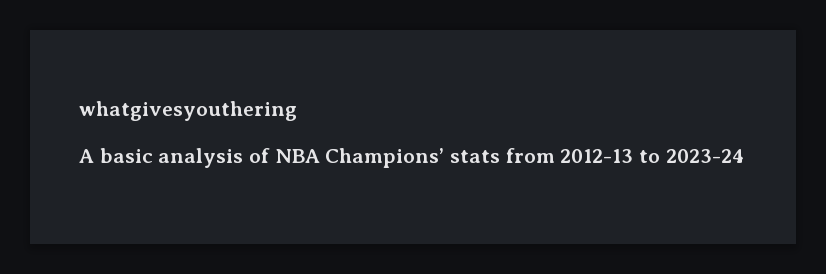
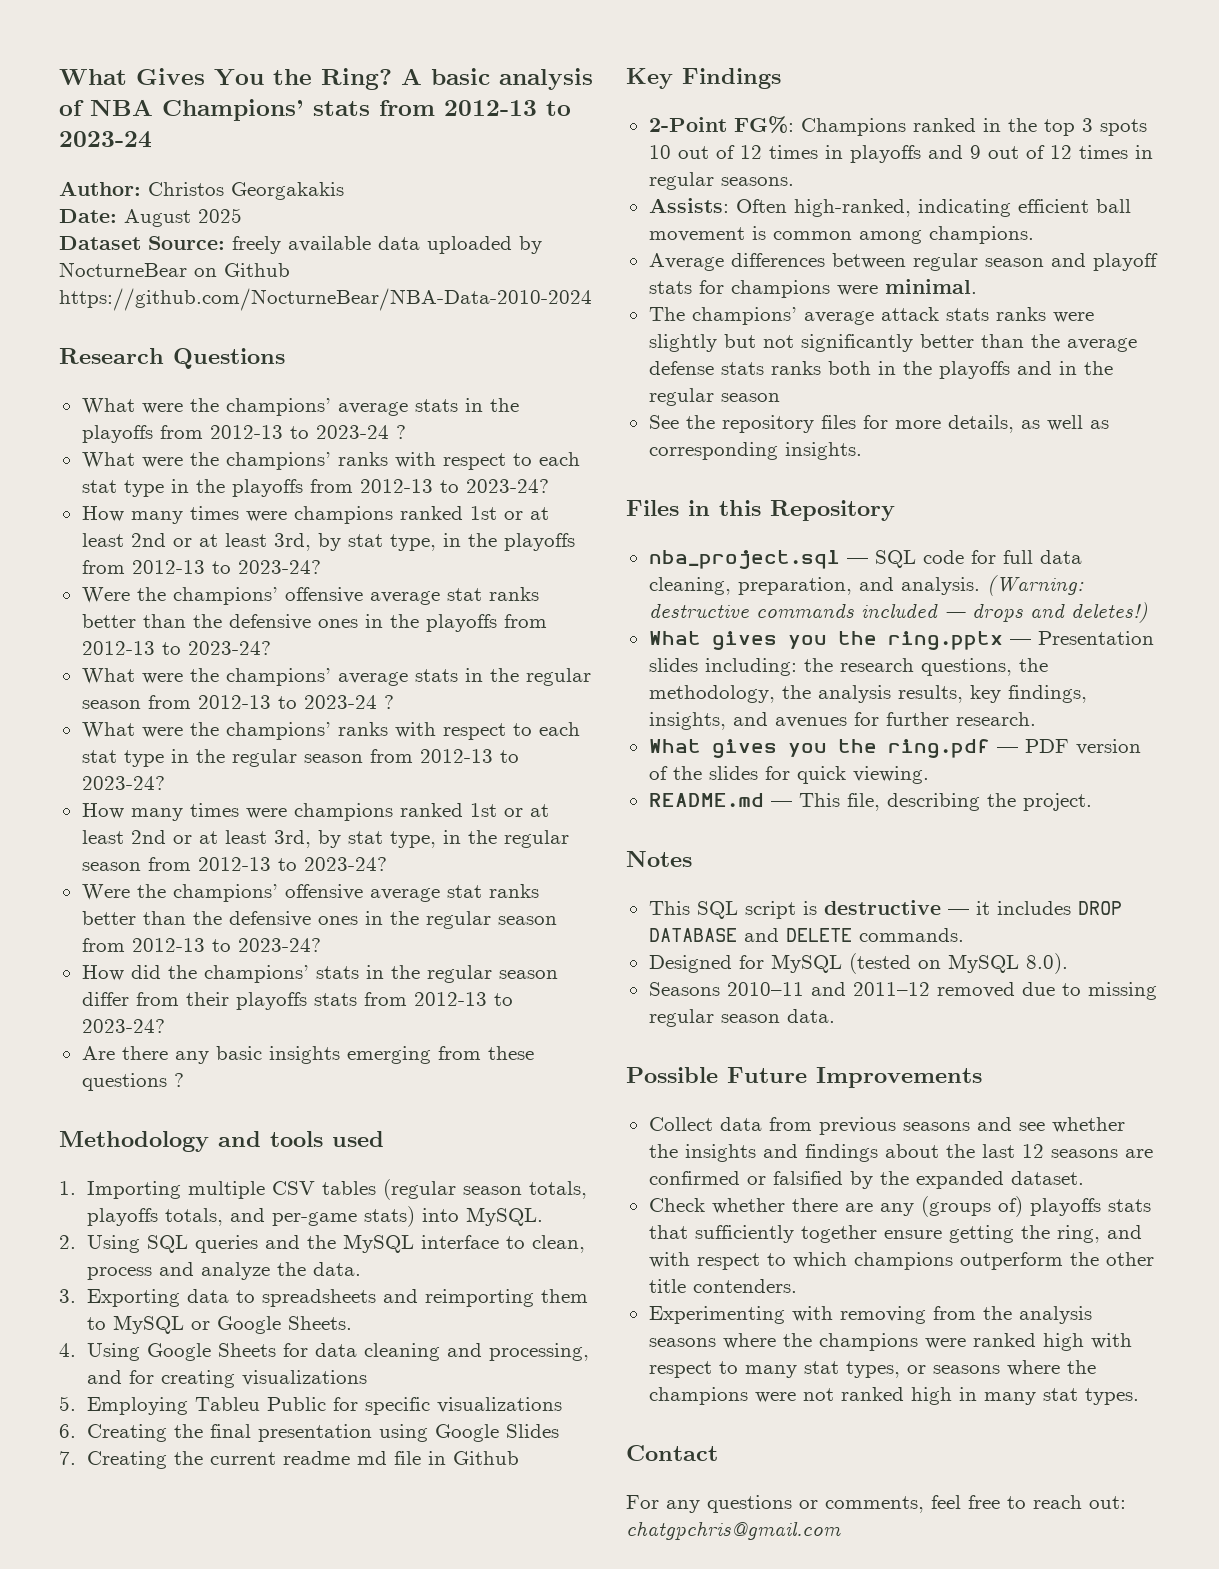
[79,101,297,121] whatgivesyouthering // -> [59,68,392,90] What Gives You the Ring?
(744, 156) none -> [59,181,344,200] [59,208,242,227] [59,236,542,254] [59,262,290,277] [59,288,592,311] [59,348,285,369] [81,398,519,416] [81,425,406,443] [81,452,580,470] [81,479,549,497] [81,506,549,524] [81,533,575,551] [81,560,321,574] [81,587,539,605] [81,614,547,632] [81,641,271,655] [81,668,591,686] [81,695,394,709] [81,722,580,740] [81,749,519,767] [81,776,165,790] [81,803,549,821] [81,830,569,848] [81,857,387,871] [81,884,539,902] [81,911,557,929] [81,938,321,952] [81,965,558,983] [81,992,513,1010] [81,1019,165,1033] [81,1046,534,1064] [81,1073,184,1091] [59,1131,384,1152] [59,1179,587,1200] [86,1206,543,1227] [59,1234,585,1253] [86,1262,361,1280] [59,1289,588,1307] [86,1315,352,1334] [59,1343,589,1361] [86,1370,367,1388] [59,1396,562,1415] [59,1424,559,1442] [59,1451,519,1469] [626,68,781,89] [648,116,1147,136] [648,145,1153,163] [648,172,794,190] [648,198,1131,217] [648,226,1034,244] [648,253,1158,271] [648,279,977,298] [648,307,1094,325] [648,334,1137,352] [648,361,1113,379] [648,388,780,406] [648,415,1109,433] [648,442,862,460] [626,500,895,521] [648,550,1082,569] [648,575,1084,596] [648,602,1148,623] [648,631,1154,650] [648,658,1048,676] [648,685,1087,703] [648,712,1036,730] [648,739,1141,758] [648,766,929,784] [648,793,1092,811] [626,851,692,867] [648,900,1122,919] [648,928,964,942] [648,953,1068,974] [648,982,1157,1000] [648,1009,835,1027] [626,1067,982,1088] [648,1117,1125,1135] [648,1144,1153,1162] [648,1171,1084,1189] [648,1196,1151,1217] [648,1225,1142,1243] [648,1252,1154,1270] [648,1279,797,1293] [648,1306,1092,1324] [648,1333,1132,1351] [648,1360,1096,1378] [648,1387,1139,1405] [626,1445,718,1461] [626,1495,1126,1513] [626,1521,841,1540] // Author: Christos Georgakakis // Date: August 2025 // Dataset Source: freely available data uploaded by NocturneBear on Github https://github.com/NocturneBear/NBA-Data-2010-2024 // Research Questions // What were the champions’ average stats in the playoffs from 2012-13 to 2023-24 ? // What were the champions’ ranks with respect to each stat type in the playoffs from 2012-13 to 2023-24? // How many times were champions ranked 1st or at least 2nd or at least 3rd, by stat type, in the playoffs from 2012-13 to 2023-24? // Were the champions’ offensive average stat ranks better than the defensive ones in the playoffs from 2012-13 to 2023-24? // What were the champions’ average stats in the regular season from 2012-13 to 2023-24 ? // What were the champions’ ranks with respect to each stat type in the regular season from 2012-13 to 2023-24? // How many times were champions ranked 1st or at least 2nd or at least 3rd, by stat type, in the regular season from 2012-13 to 2023-24? // Were the champions’ offensive average stat ranks better than the defensive ones in the regular season from 2012-13 to 2023-24? // How did the champions’ stats in the regular season differ from their playoffs stats from 2012-13 to 2023-24? // Are there any basic insights emerging from these questions ? // Methodology and tools used // 1. Importing multiple CSV tables (regular season totals, playoffs totals, and per-game stats) into MySQL. // 2. Using SQL queries and the MySQL interface to clean, process and analyze the data. // 3. Exporting data to spreadsheets and reimporting them to MySQL or Google Sheets. // 4. Using Google Sheets for data cleaning and processing, and for creating visualizations // 5. Employing Tableu Public for specific visualizations // 6. Creating the final presentation using Google Slides // 7. Creating the current readme md file in Github // Key Findings // 2-Point FG%: Champions ranked in the top 3 spots 10 out of 12 times in playoffs and 9 out of 12 times in regular seasons. // Assists: Often high-ranked, indicating efficient ball movement is common among champions. // Average differences between regular season and playoff stats for champions were minimal. // The champions’ average attack stats ranks were slightly but not significantly better than the average defense stats ranks both in the playoffs and in the regular season // See the repository files for more details, as well as corresponding insights. // Files in this Repository // nba_project.sql — SQL code for full data cleaning, preparation, and analysis. (Warning: destructive commands included — drops and deletes!) // What gives you the ring.pptx — Presentation slides including: the research questions, the methodology, the analysis results, key findings, insights, and avenues for further research. // What gives you the ring.pdf — PDF version of the slides for quick viewing. // README.md — This file, describing the project. // Notes // This SQL script is destructive — it includes DROP DATABASE and DELETE commands. // Designed for MySQL (tested on MySQL 8.0). // Seasons 2010–11 and 2011–12 removed due to missing regular season data. // Possible Future Improvements // Collect data from previous seasons and see whether the insights and findings about the last 12 seasons are confirmed or falsified by the expanded dataset. // Check whether there are any (groups of) playoffs stats that sufficiently together ensure getting the ring, and with respect to which champions outperform the other title contenders. // Experimenting with removing from the analysis seasons where the champions were ranked high with respect to many stat types, or seasons where the champions were not ranked high in many stat types. // Contact // For any questions or comments, feel free to reach out: chatgpchris@gmail.com

